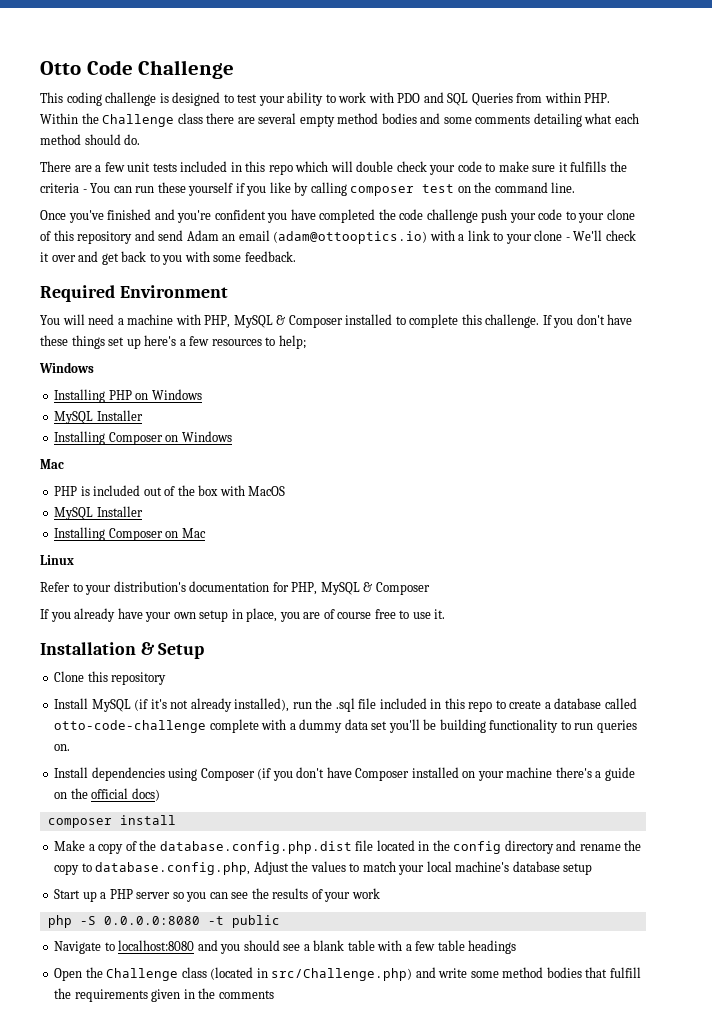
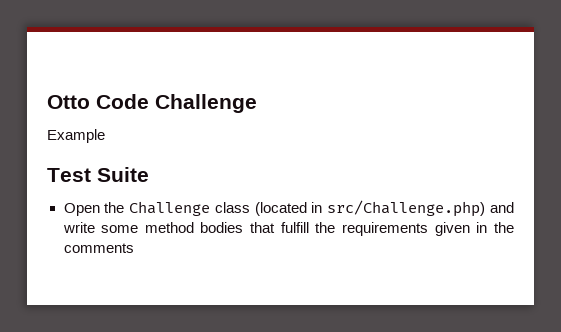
[40,92,611,106] [40,113,639,127] [40,134,141,145] [40,161,627,175] [40,182,576,196] [40,209,635,223] [40,230,636,244] [40,251,296,265] [40,285,228,302] [40,314,633,328] [40,335,306,349] [39,362,94,373] [54,389,202,403] [54,410,143,424] [54,431,232,445] [40,459,64,469] [54,485,286,496] [54,506,143,520] [54,527,206,541] [40,555,74,565] [40,581,430,595] [40,608,446,622] [40,642,205,659] [54,671,167,685] [54,698,637,712] [54,719,637,733] [54,744,71,751] [54,767,635,781] [54,788,160,801] [47,815,176,828] [54,840,642,854] [54,861,593,875] [54,888,380,902] [47,915,280,928] [54,940,517,954] This coding challenge is designed to test your ability to work with PDO and SQL Queries from within PHP. Within the Challenge class there are several empty method bodies and some comments detailing what each method should do. // There are a few unit tests included in this repo which will double check your code to make sure it fulfills the criteria - You can run these yourself if you like by calling composer test on the command line. // Once you've finished and you're confident you have completed the code challenge push your code to your clone of this repository and send Adam an email (adam@ottooptics.io) with a link to your clone - We'll check it over and get back to you with some feedback. // Required Environment // You will need a machine with PHP, MySQL & Composer installed to complete this challenge. If you don't have these things set up here's a few resources to help; // Windows // Installing PHP on Windows // MySQL Installer // Installing Composer on Windows // Mac // PHP is included out of the box with MacOS // MySQL Installer // Installing Composer on Mac // Linux // Refer to your distribution's documentation for PHP, MySQL & Composer // If you already have your own setup in place, you are of course free to use it. // Installation & Setup // Clone this repository // Install MySQL (if it's not already installed), run the .sql file included in this repo to create a database called otto-code-challenge complete with a dummy data set you'll be building functionality to run queries on. // Install dependencies using Composer (if you don't have Composer installed on your machine there's a guide on the official docs) // composer install // Make a copy of the database.config.php.dist file located in the config directory and rename the copy to database.config.php, Adjust the values to match your local machine's database setup // Start up a PHP server so you can see the results of your work // php -S 0.0.0.0:8080 -t public // Navigate to localhost:8080 and you should see a blank table with a few table headings -> [47,129,105,143] [47,167,149,182] Example // Test Suite

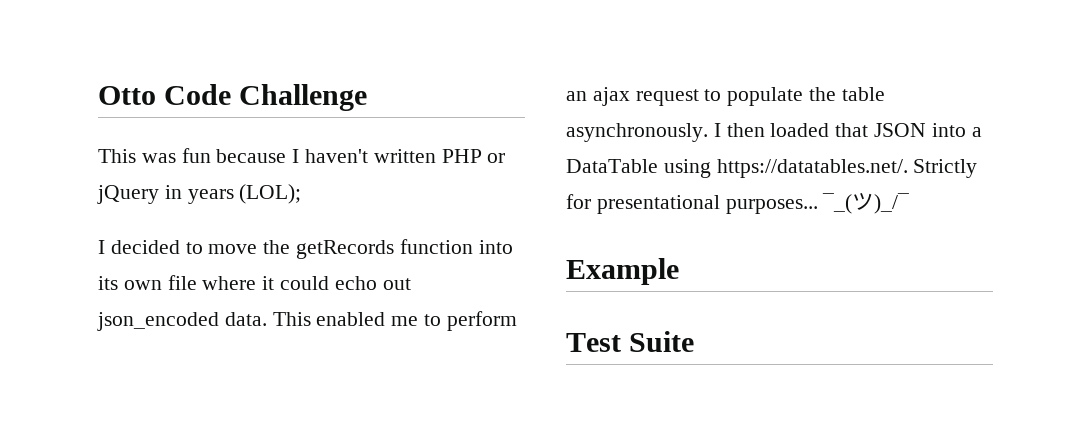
[47,129,105,143] [47,167,149,182] [63,200,514,217] [62,222,514,236] [63,243,134,253] Example // Test Suite // Open the Challenge class (located in src/Challenge.php) and write some method bodies that fulfill the requirements given in the comments -> [98,148,506,163] [97,184,302,204] [98,239,513,259] [98,275,411,290] [97,311,517,331] [566,87,885,106] [566,123,982,142] [566,159,978,178] [566,193,910,214] [566,258,679,285] [566,331,695,352] This was fun because I haven't written PHP or jQuery in years (LOL); // I decided to move the getRecords function into its own file where it could echo out json_encoded data. This enabled me to perform an ajax request to populate the table asynchronously. I then loaded that JSON into a DataTable using https://datatables.net/. Strictly for presentational purposes... ¯_(ツ)_/¯ // Example // Test Suite

